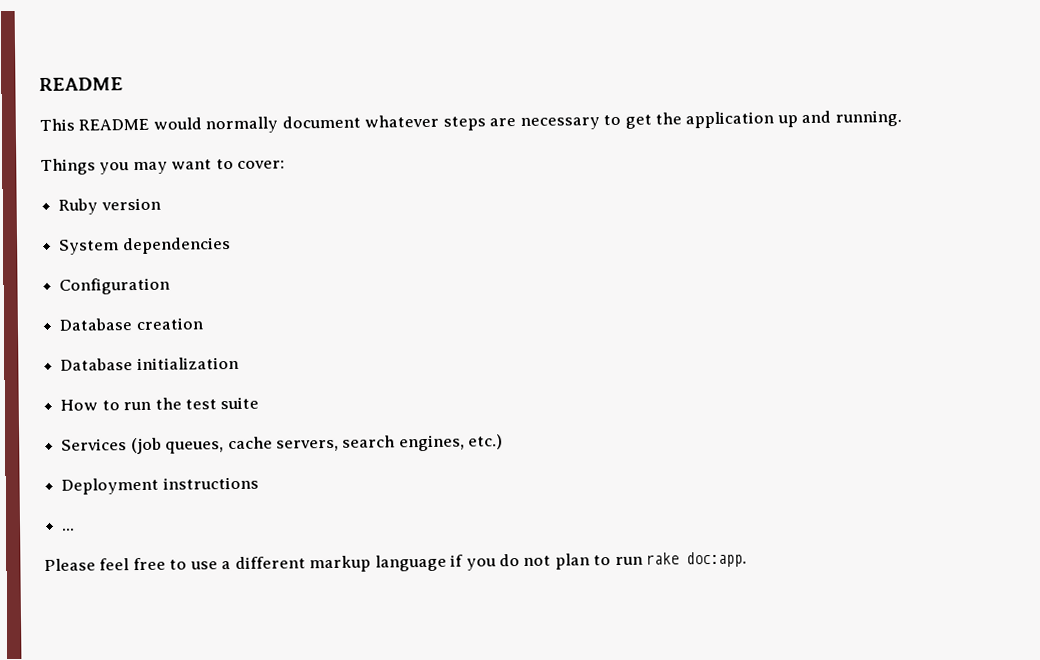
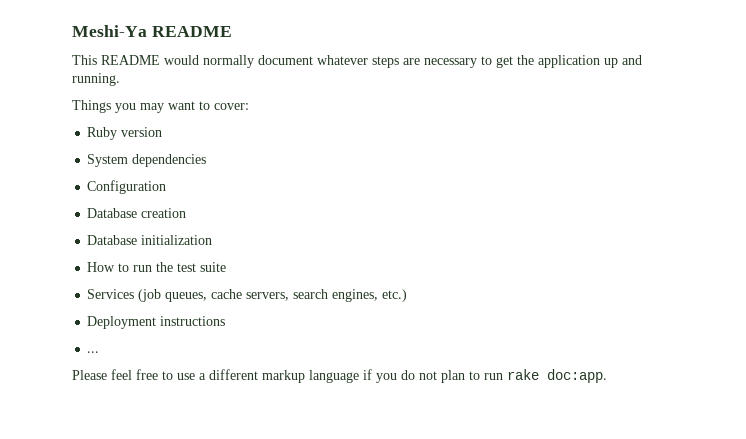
(39, 84) none -> [72,25,147,37] Meshi-Ya

